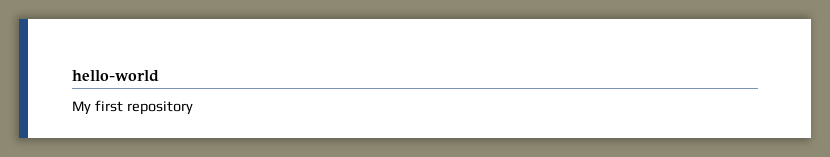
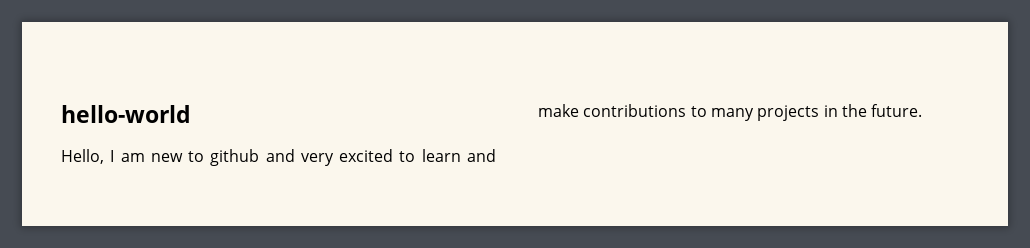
[72,100,193,115] My first repository -> [61,149,496,166] [538,104,923,121] Hello, I am new to github and very excited to learn and make contributions to many projects in the future.

